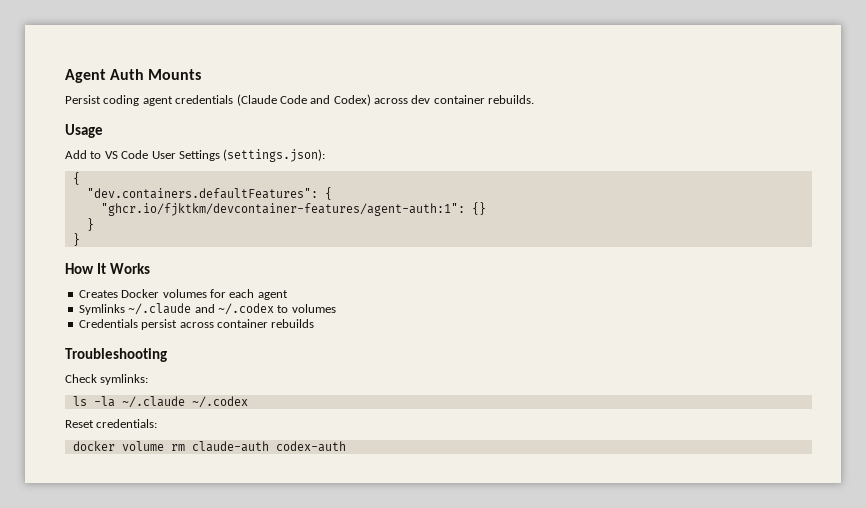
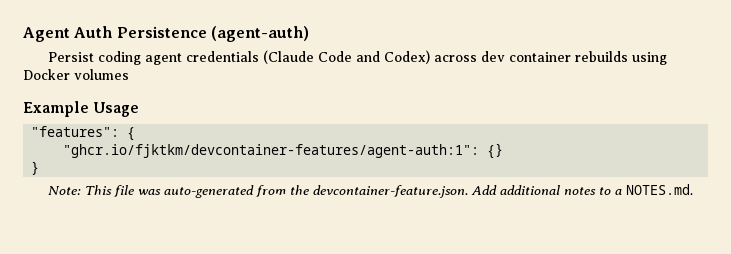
[148,69,202,80] Mounts -> [116,26,309,42] Persistence (agent-auth)
[488,95,535,104] [65,124,103,138] [65,149,326,162] [72,172,80,185] [86,187,332,200] [100,202,486,216] [86,218,94,231] [72,233,80,246] [65,263,150,274] [78,289,288,300] [78,303,336,315] [78,319,315,330] [65,348,167,362] [65,374,149,385] [72,396,248,408] [65,419,158,428] [72,441,346,452] rebuilds. // Usage // Add to VS Code User Settings (settings.json): // { // "dev.containers.defaultFeatures": { // "ghcr.io/fjktkm/devcontainer-features/agent-auth:1": {} // } // } // How It Works // Creates Docker volumes for each agent // Symlinks ~/.claude and ~/.codex to volumes // Credentials persist across container rebuilds // Troubleshooting // Check symlinks: // ls -la ~/.claude ~/.codex // Reset credentials: // docker volume rm claude-auth codex-auth -> [574,51,667,65] [23,69,129,80] [23,101,140,117] [31,126,136,141] [63,143,504,159] [31,161,40,175] [47,184,693,198] rebuilds using Docker volumes // Example Usage // "features": { // "ghcr.io/fjktkm/devcontainer-features/agent-auth:1": {} // } // Note: This file was auto-generated from the devcontainer-feature.json. Add additional notes to a NOTES.md.

